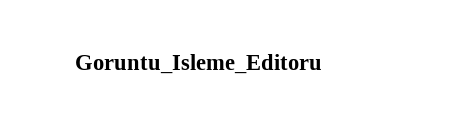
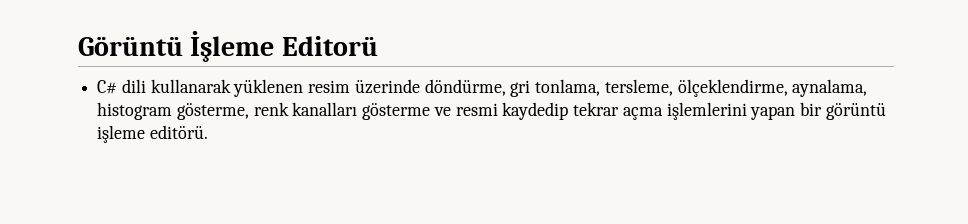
[75,54,322,74] Goruntu_Isleme_Editoru -> [78,31,378,62] [97,79,868,97] [97,102,886,120] [97,125,208,143] Görüntü İşleme Editorü // C# dili kullanarak yüklenen resim üzerinde döndürme, gri tonlama, tersleme, ölçeklendirme, aynalama, histogram gösterme, renk kanalları gösterme ve resmi kaydedip tekrar açma işlemlerini yapan bir görüntü işleme editörü.

